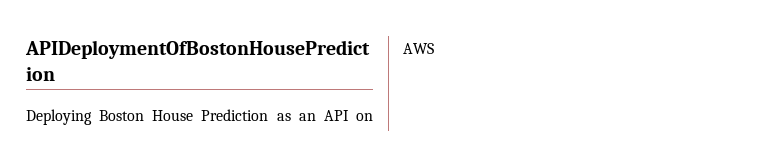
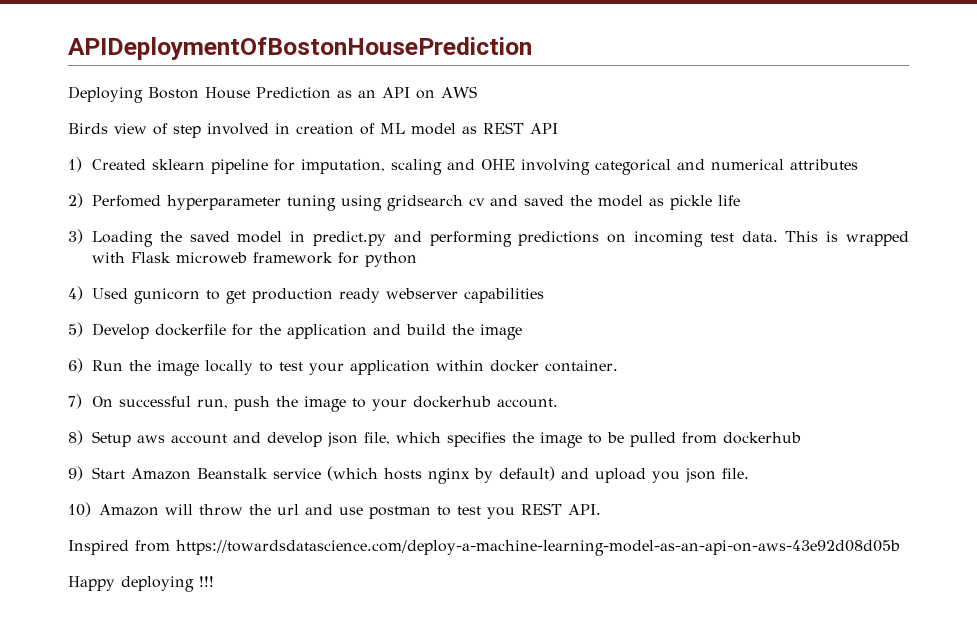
(434, 48) none -> [68,122,558,138] [68,157,858,175] [68,193,740,211] [68,229,909,247] [91,252,417,267] [68,286,544,304] [68,322,522,340] [68,358,618,376] [68,394,558,412] [68,430,801,448] [68,466,749,484] [68,502,601,519] [68,540,900,556] [68,576,214,592] // Birds view of step involved in creation of ML model as REST API // 1) Created sklearn pipeline for imputation, scaling and OHE involving categorical and numerical attributes // 2) Perfomed hyperparameter tuning using gridsearch cv and saved the model as pickle life // 3) Loading the saved model in predict.py and performing predictions on incoming test data. This is wrapped with Flask microweb framework for python // 4) Used gunicorn to get production ready webserver capabilities // 5) Develop dockerfile for the application and build the image // 6) Run the image locally to test your application within docker container. // 7) On successful run, push the image to your dockerhub account. // 8) Setup aws account and develop json file, which specifies the image to be pulled from dockerhub // 9) Start Amazon Beanstalk service (which hosts nginx by default) and upload you json file. // 10) Amazon will throw the url and use postman to test you REST API. // Inspired from https://towardsdatascience.com/deploy-a-machine-learning-model-as-an-api-on-aws-43e92d08d05b // Happy deploying !!!

